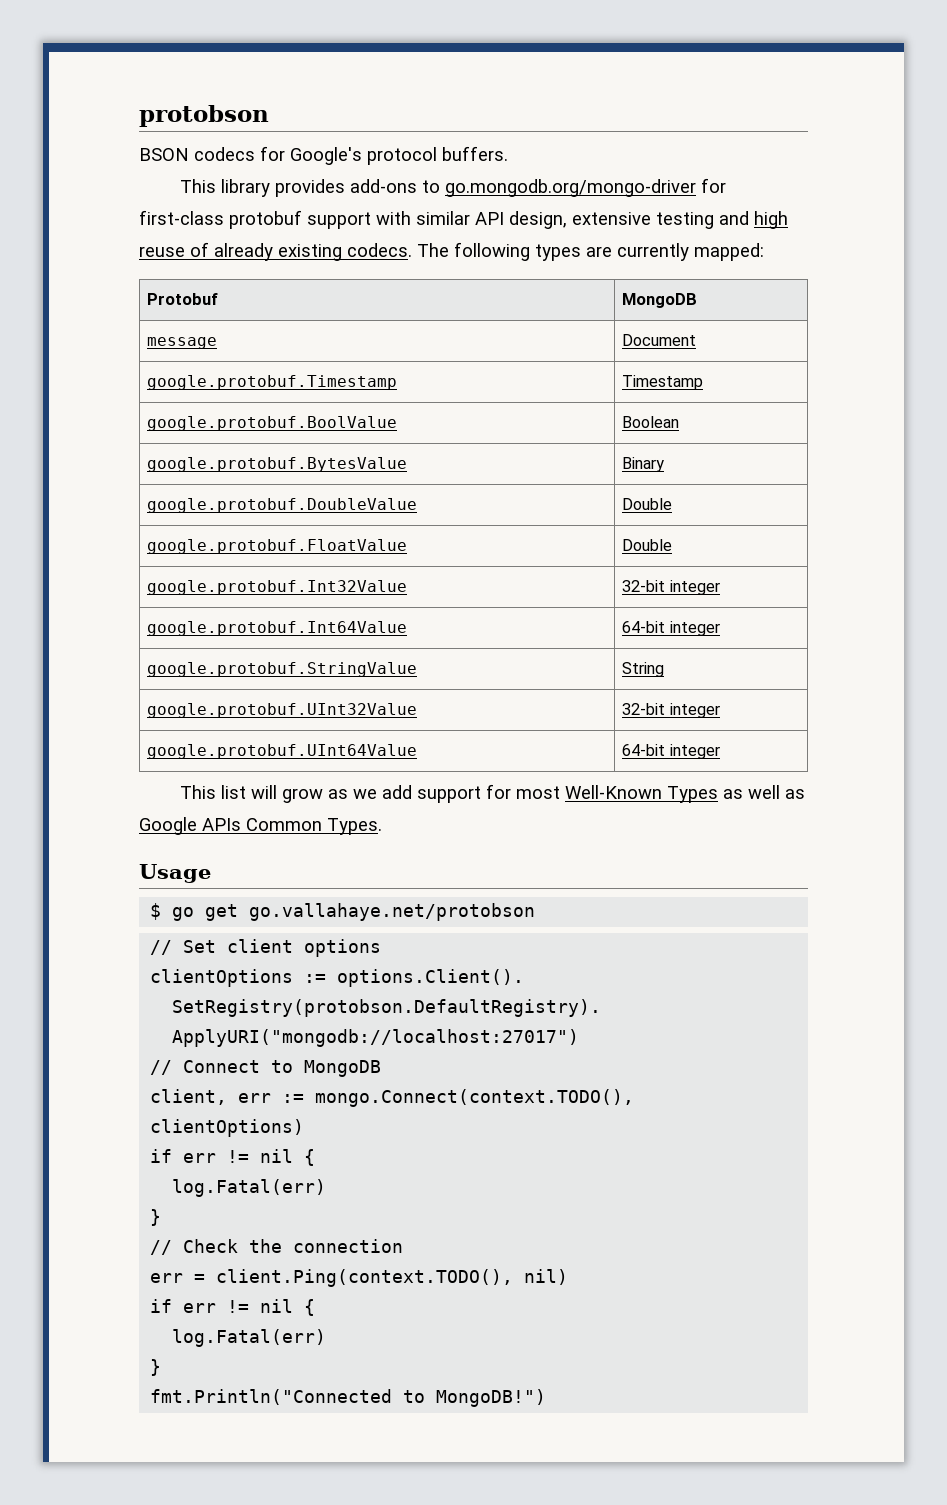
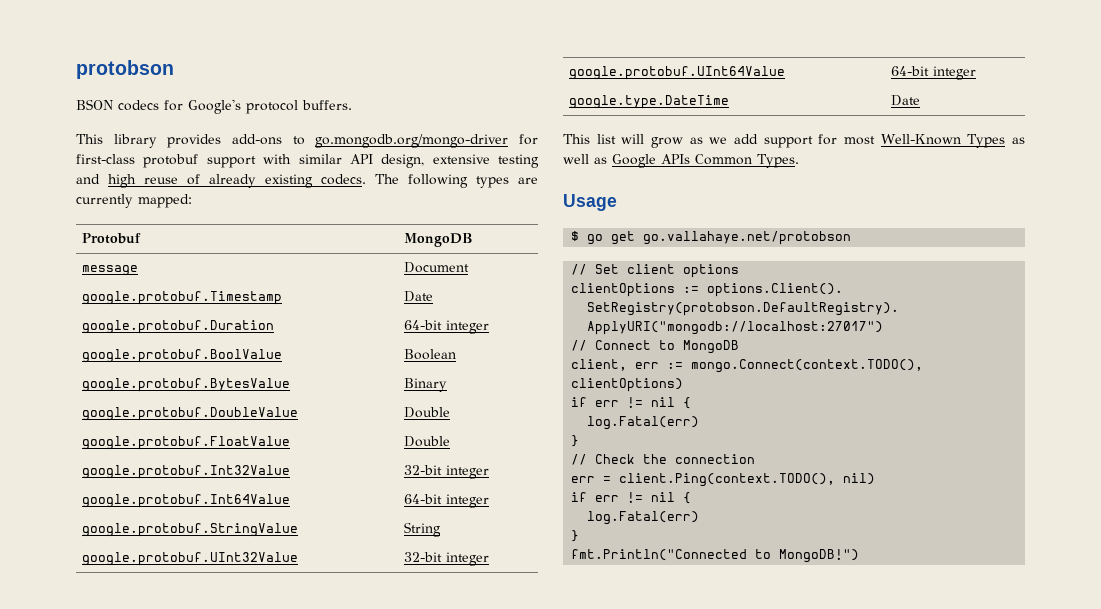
[622,375,704,390] Timestamp -> [404,291,434,302] [82,320,275,334] [404,320,490,334] Date // google.protobuf.Duration | 64-bit integer
(720, 751) none -> [569,95,730,109] [891,95,921,106] // google.type.DateTime | Date

